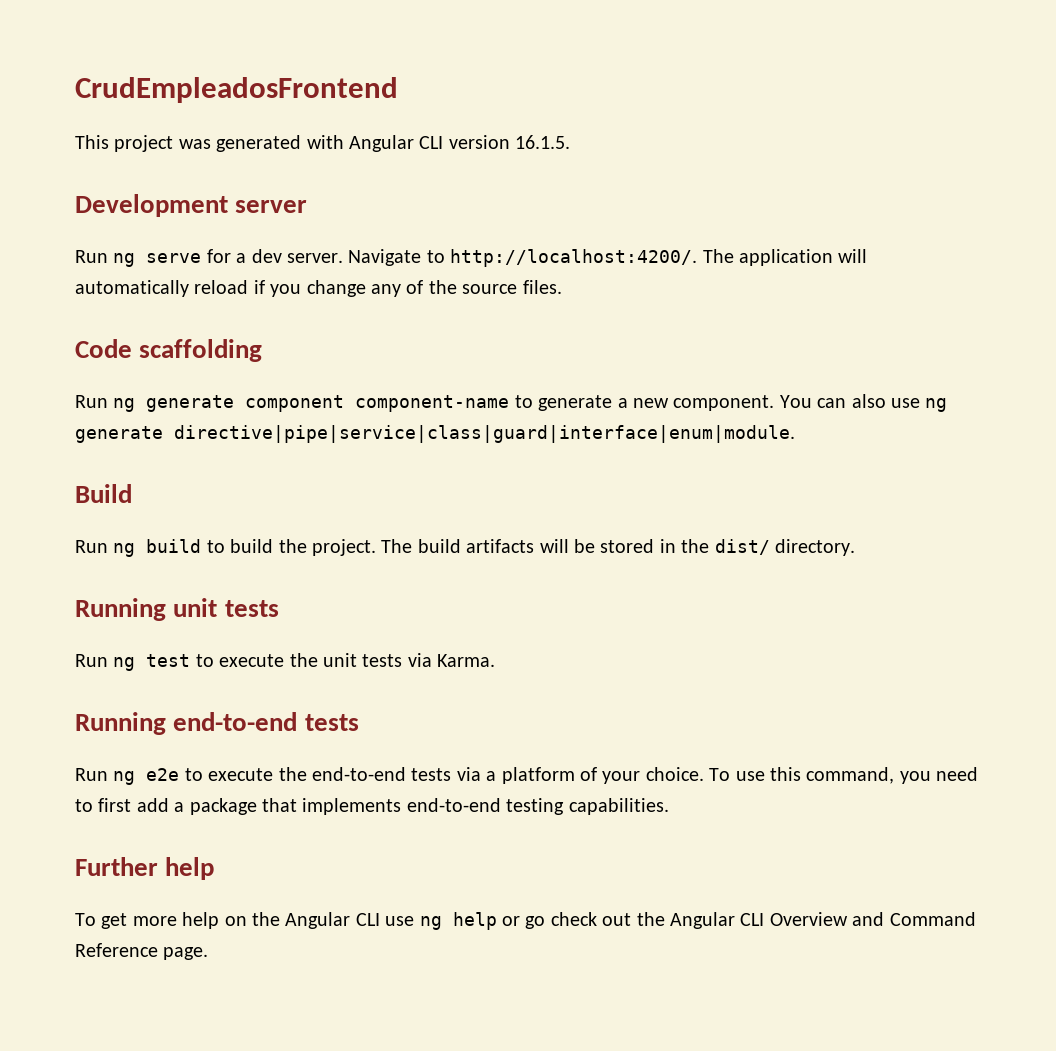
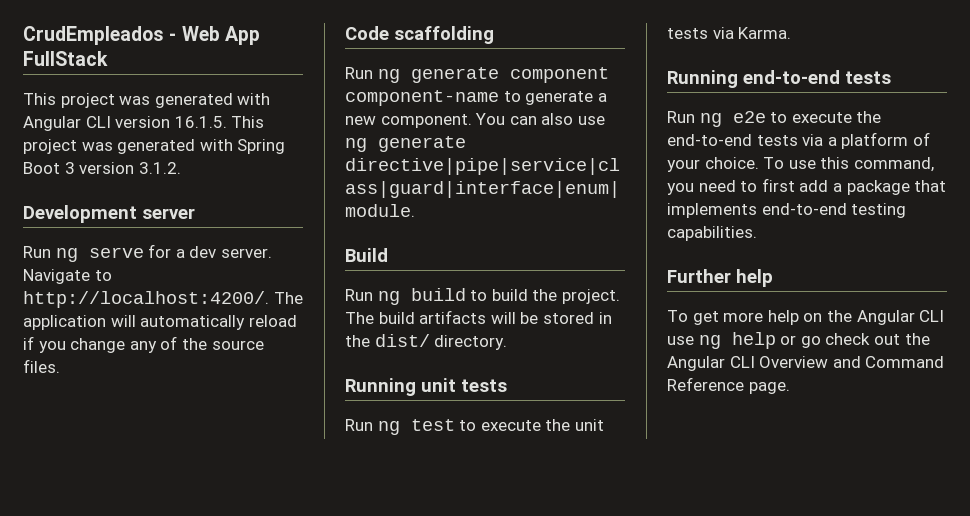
[75,77,398,103] CrudEmpleadosFrontend -> [23,26,260,45] [23,51,108,66] CrudEmpleados - Web App FullStack
(571, 142) none -> [231,116,265,128] [23,139,286,154] [23,162,181,174] This project was generated with Spring Boot 3 version 3.1.2.

